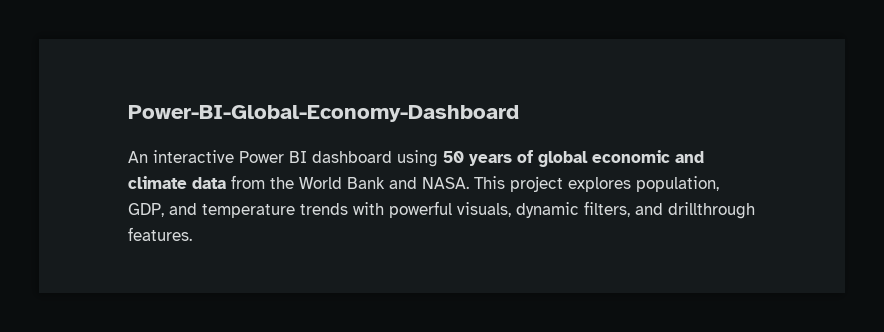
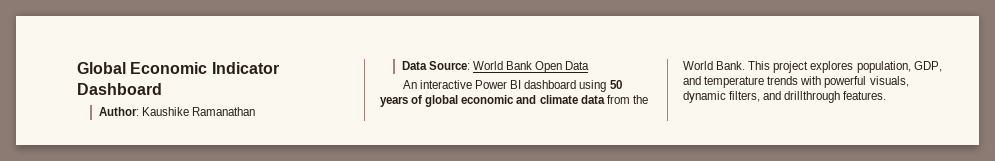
[128,105,519,122] Power-BI-Global-Economy-Dashboard -> [77,62,279,74] [77,83,162,95] [98,107,255,116] [401,61,590,73] Global Economic Indicator Dashboard // Author: Kaushike Ramanathan // Data Source: World Bank Open Data
[347,177,469,189] Bank and NASA. -> [716,61,746,70] Bank.

